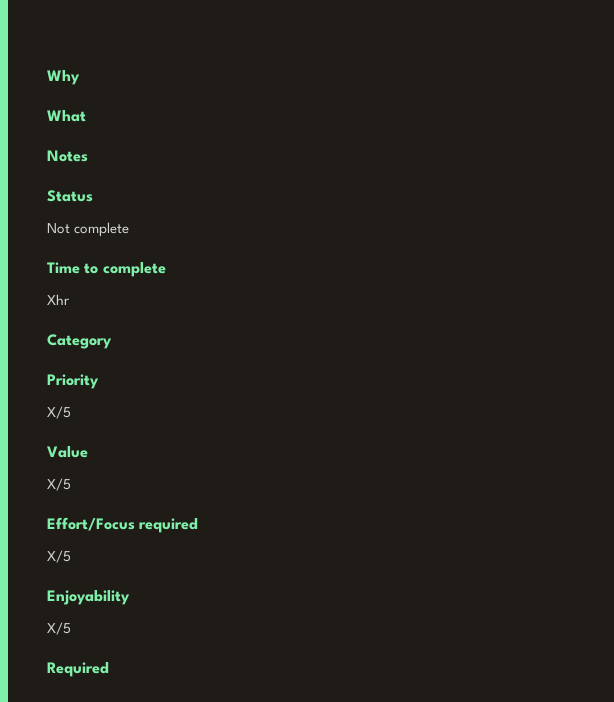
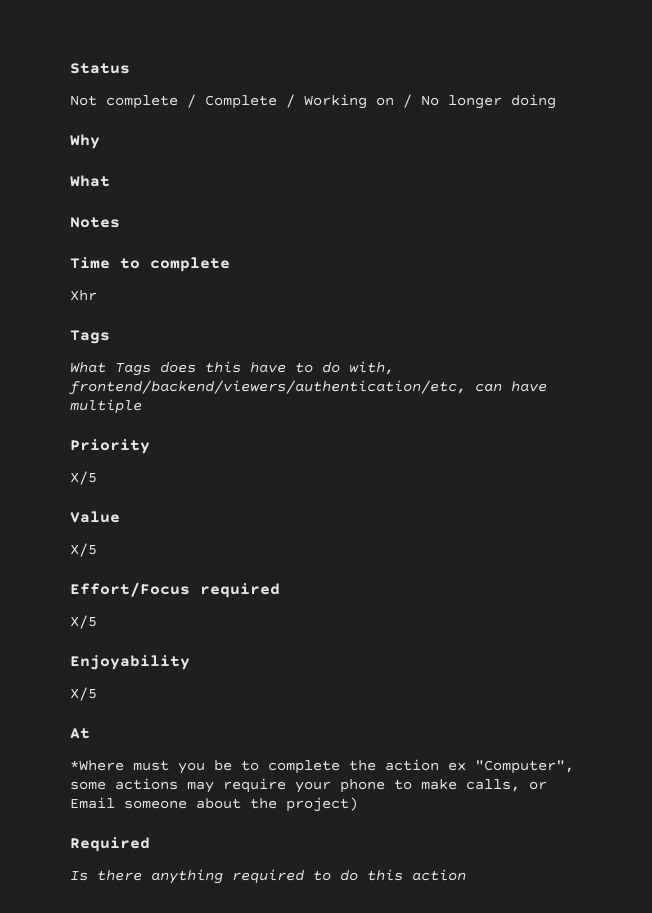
(47, 77) none -> [70,63,130,74] [70,94,556,109] Status // Not complete / Complete / Working on / No longer doing //
[47,190,93,202] [47,222,130,237] // Status // Not complete -> (120, 222) none
[47,334,112,349] Category -> [70,330,110,344] [70,361,394,376] [69,380,547,395] [70,399,142,414] Tags // What Tags does this have to do with, frontend/backend/viewers/authentication/etc, can have multiple
[47,662,109,677] Required -> [70,728,90,739] [70,759,574,774] [70,778,547,793] [70,797,358,812] [70,837,150,852] [70,869,466,884] At // *Where must you be to complete the action ex "Computer", some actions may require your phone to make calls, or Email someone about the project) // Required // Is there anything required to do this action

